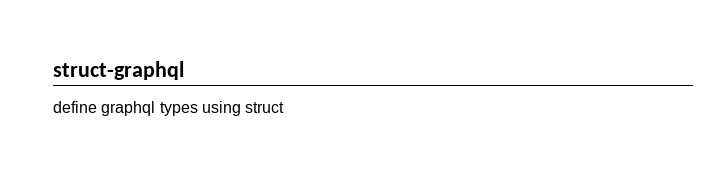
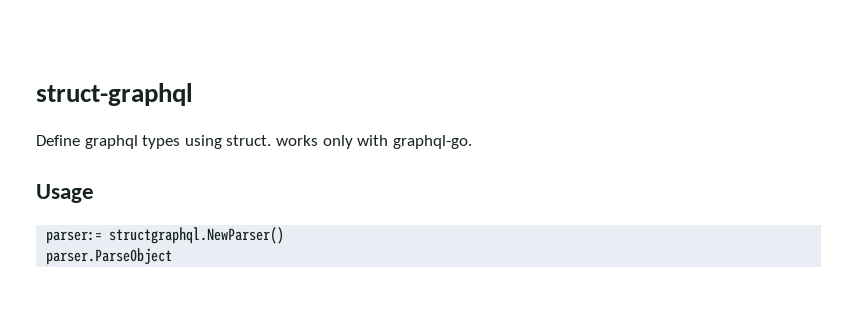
[53,101,97,113] define -> [36,135,80,146] Define
[245,102,285,113] struct -> [226,135,472,149] [36,184,94,203] [46,227,285,244] [46,248,173,265] struct. works only with graphql-go. // Usage // parser:= structgraphql.NewParser() // parser.ParseObject

